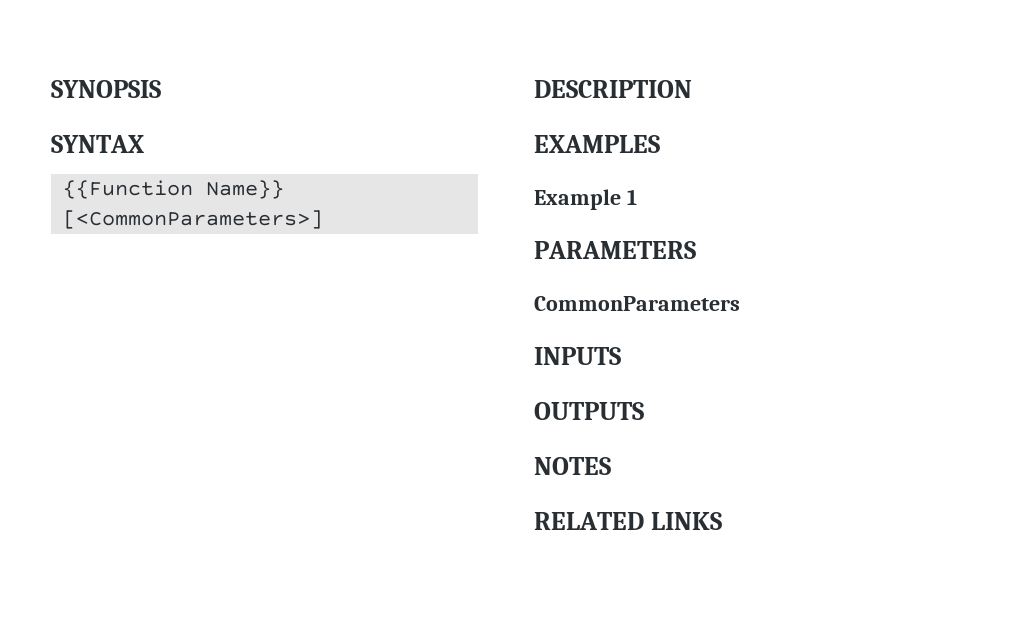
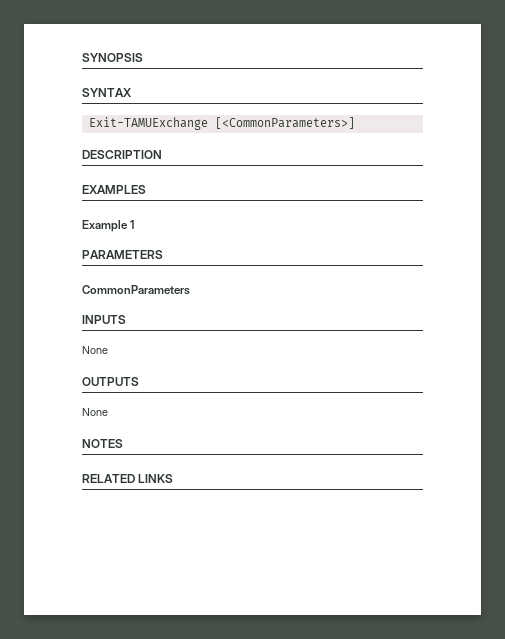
[63,180,284,199] {{Function Name}} -> [88,117,208,130] Exit-TAMUExchange
(621, 356) none -> [82,346,108,354] // None
(644, 411) none -> [82,408,108,416] // None

